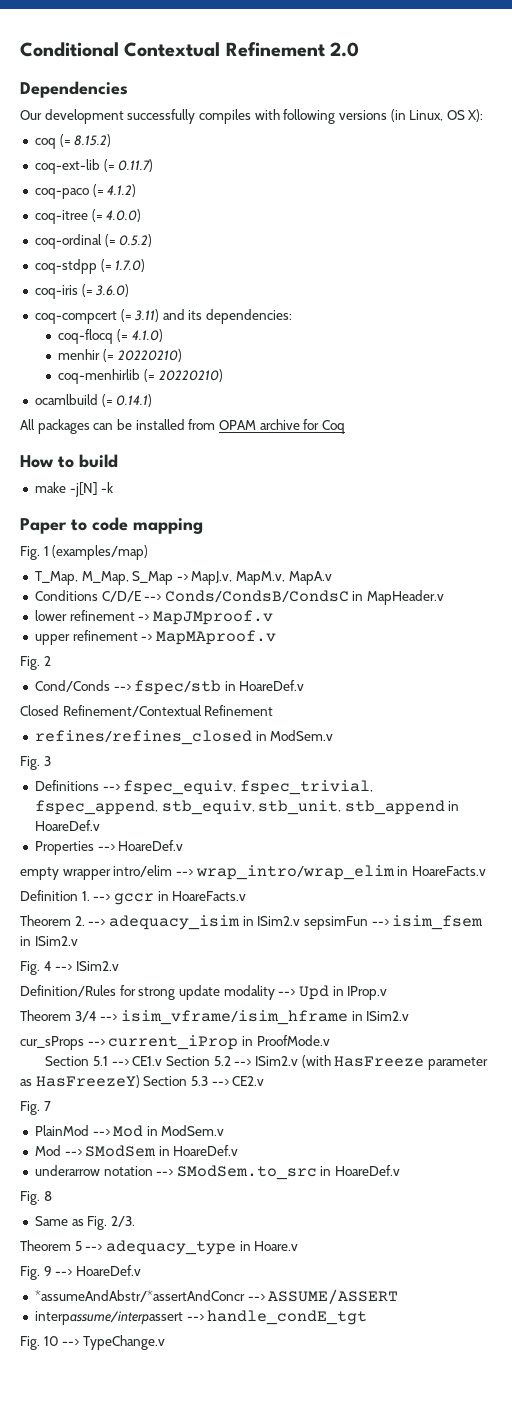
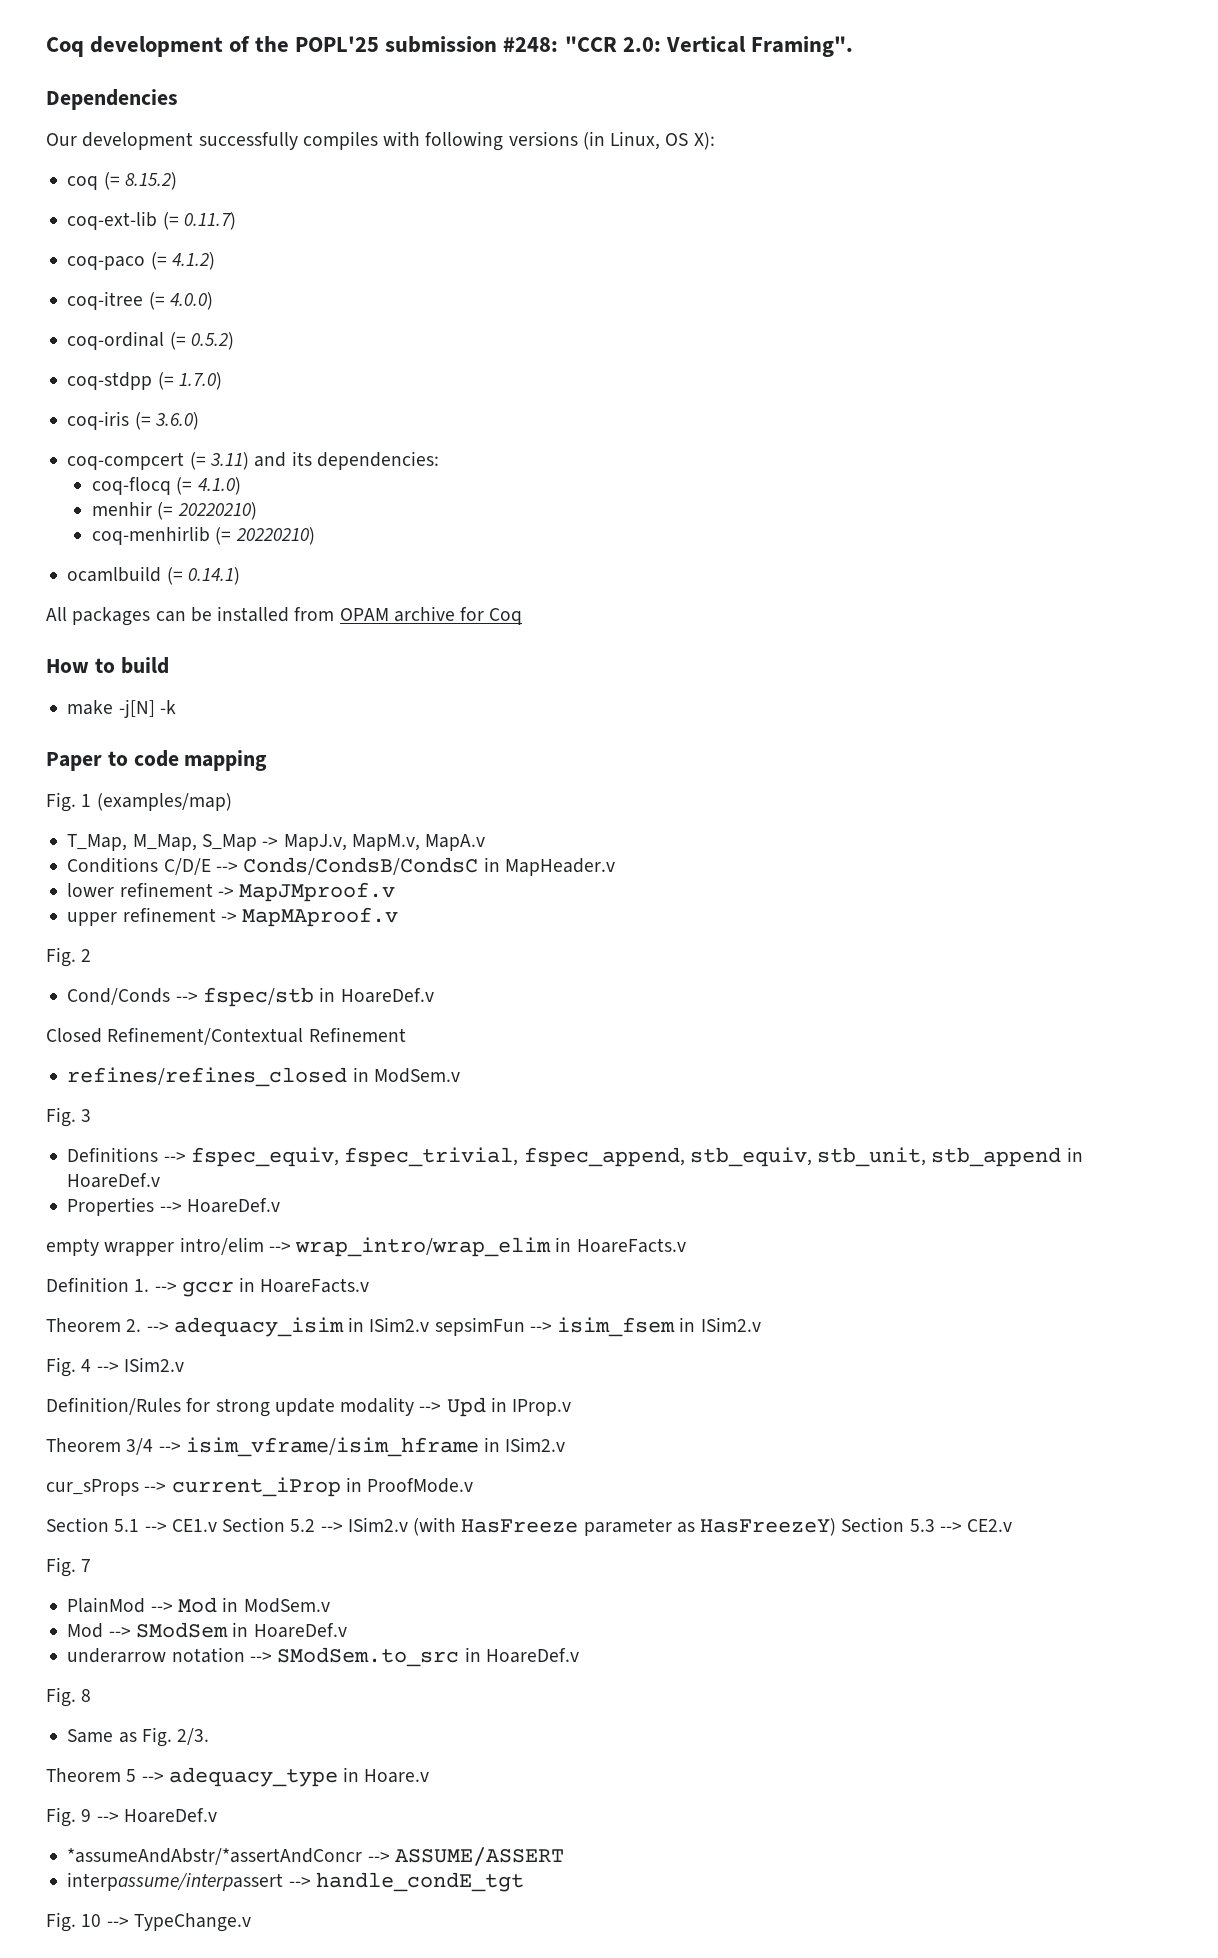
[20,42,360,57] Conditional Contextual Refinement 2.0 -> [46,36,853,57] Coq development of the POPL'25 submission #248: "CCR 2.0: Vertical Framing".

